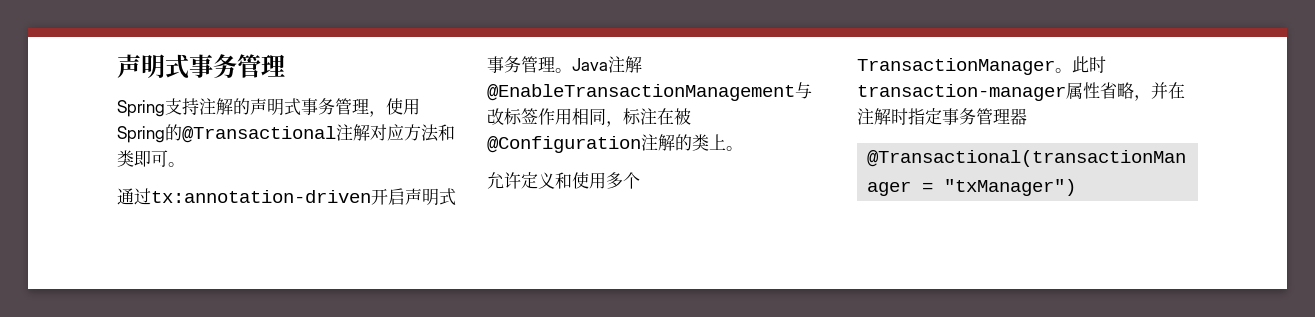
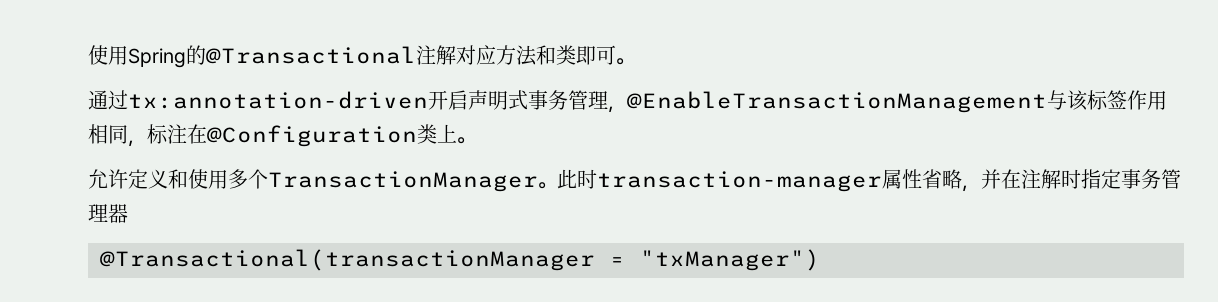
[117,54,285,79] [117,98,386,117] 声明式事务管理 // Spring支持注解的声明式事务管理， -> (88, 55) none
[555,56,642,73] [487,82,812,101] [487,108,504,125] 。Java注解@EnableTransactionManagement与改 -> [608,90,1088,113] ，@EnableTransactionManagement与该
[674,108,691,125] [487,134,692,153] 被@Configuration注解的 -> [207,125,417,147] @Configuration

